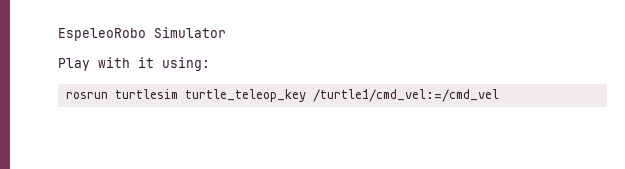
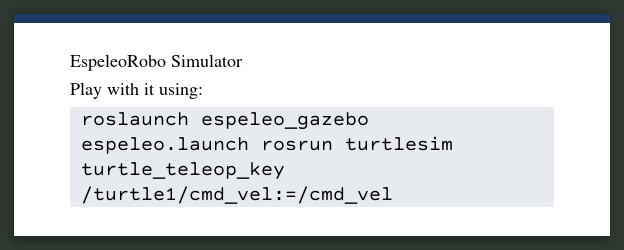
(210, 64) none -> [80,112,369,130] [80,137,249,154] roslaunch espeleo_gazebo espeleo.launch

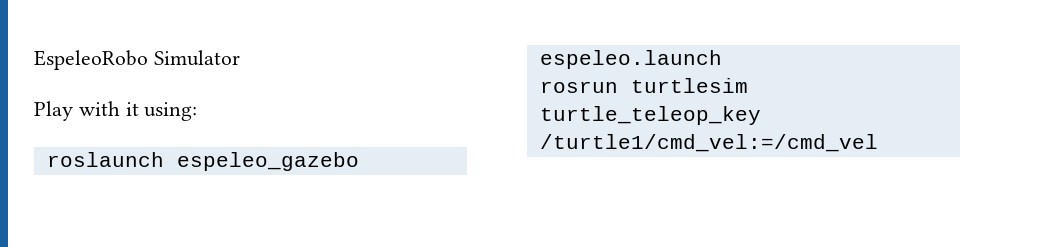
(249, 145) none -> (722, 59) //

